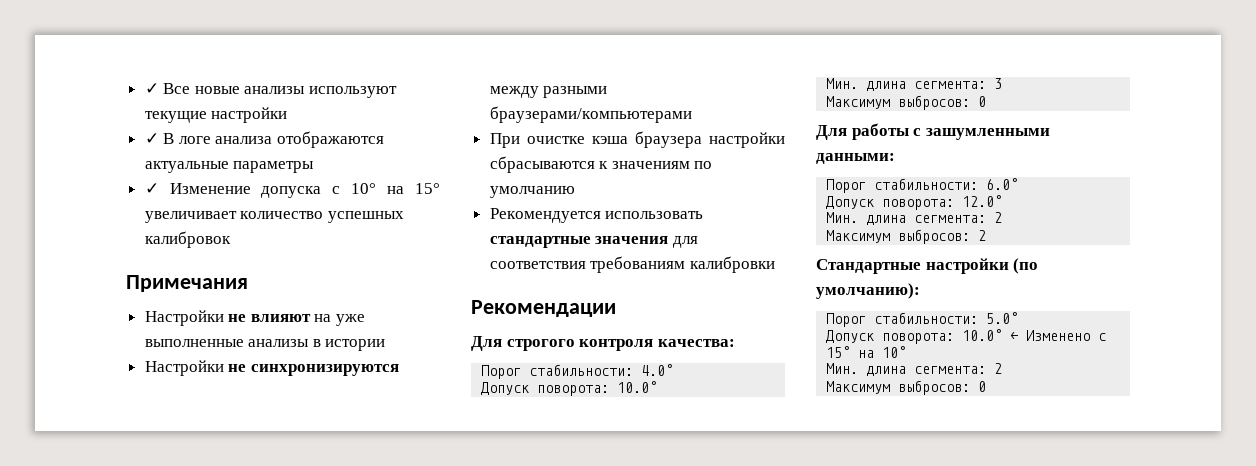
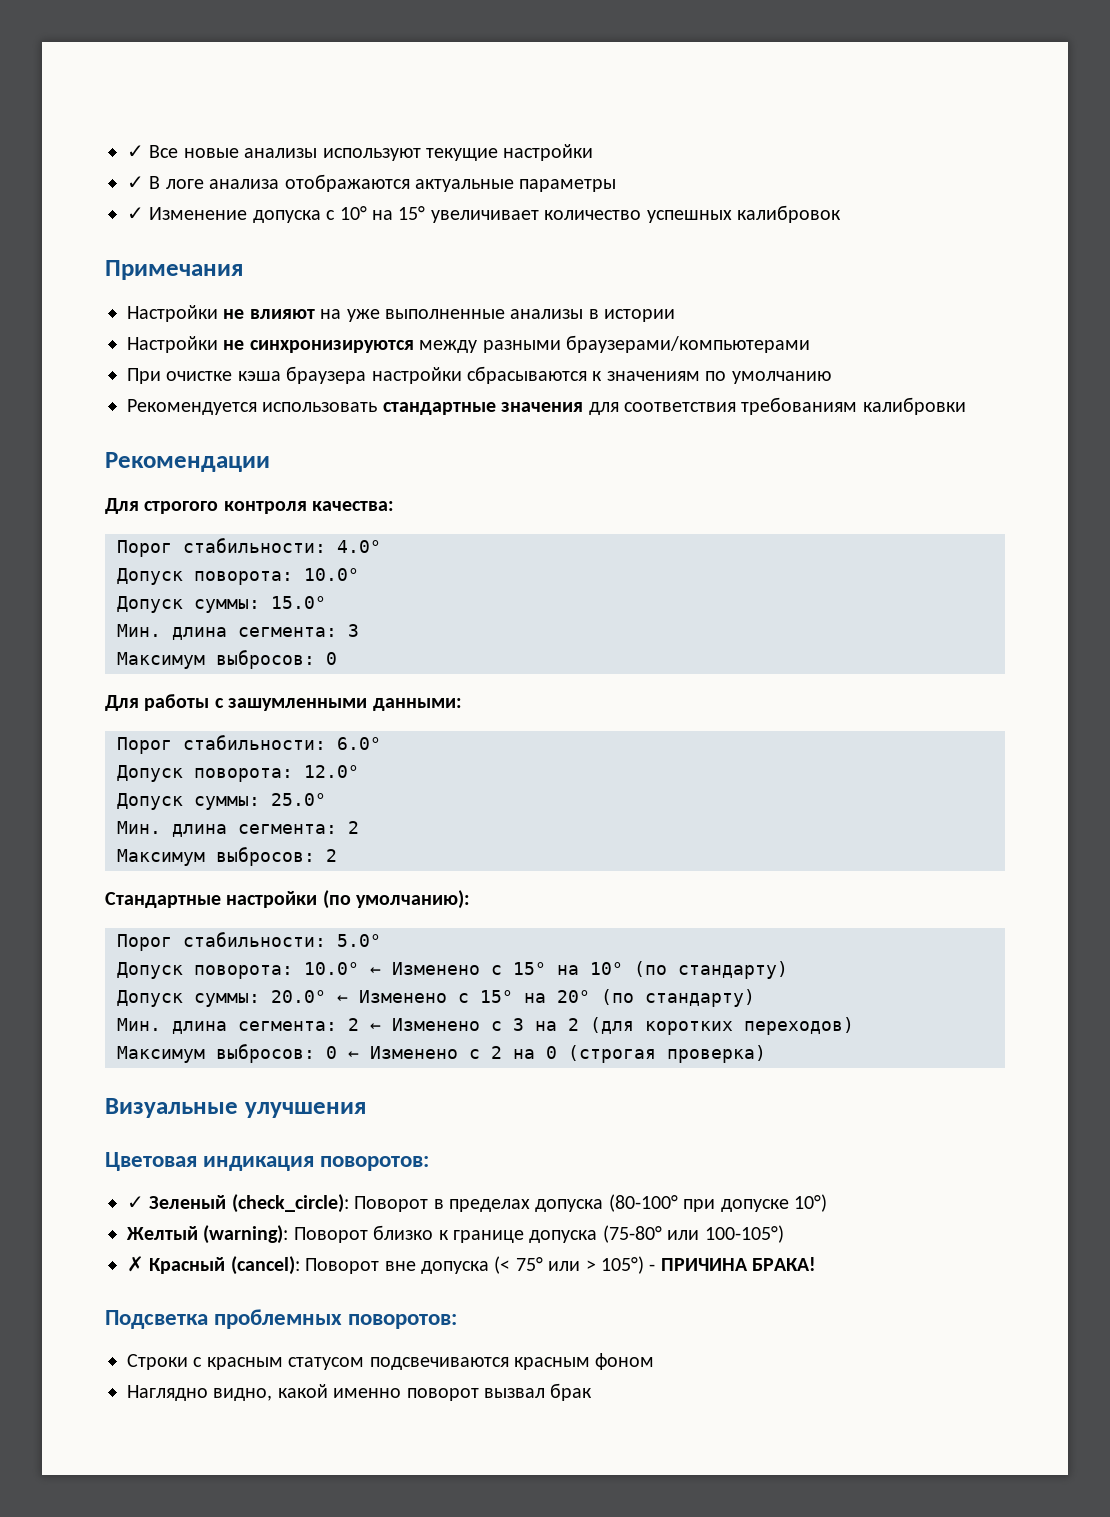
(658, 387) none -> [117,596,326,613] // Допуск суммы: 15.0°
(1003, 201) none -> [117,793,326,810] // Допуск суммы: 25.0°
[826,363,1003,376] [826,380,987,395] // Мин. длина сегмента: 2 // Максимум выбросов: 0 -> [634,961,788,979] [117,989,755,1007] [117,1017,854,1035] [117,1044,766,1063] [105,1098,366,1118] [105,1152,430,1171] [127,1194,827,1213] [126,1225,784,1244] [127,1256,817,1275] [105,1309,458,1329] [127,1353,655,1370] [127,1383,593,1401] (по стандарту) // Допуск суммы: 20.0° ← Изменено с 15° на 20° (по стандарту) // Мин. длина сегмента: 2 ← Изменено с 3 на 2 (для коротких переходов) // Максимум выбросов: 0 ← Изменено с 2 на 0 (строгая проверка) // Визуальные улучшения // Цветовая индикация поворотов: // ✓ Зеленый (check_circle): Поворот в пределах допуска (80-100° при допуске 10°) // Желтый (warning): Поворот близко к границе допуска (75-80° или 100-105°) // ✗ Красный (cancel): Поворот вне допуска (< 75° или > 105°) - ПРИЧИНА БРАКА! // Подсветка проблемных поворотов: // Строки с красным статусом подсвечиваются красным фоном // Наглядно видно, какой именно поворот вызвал брак

